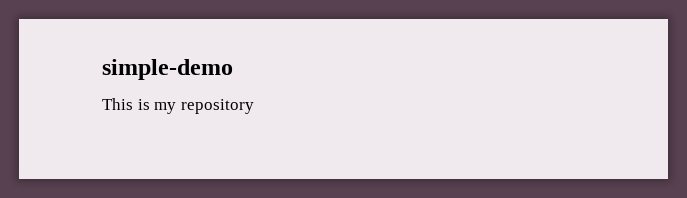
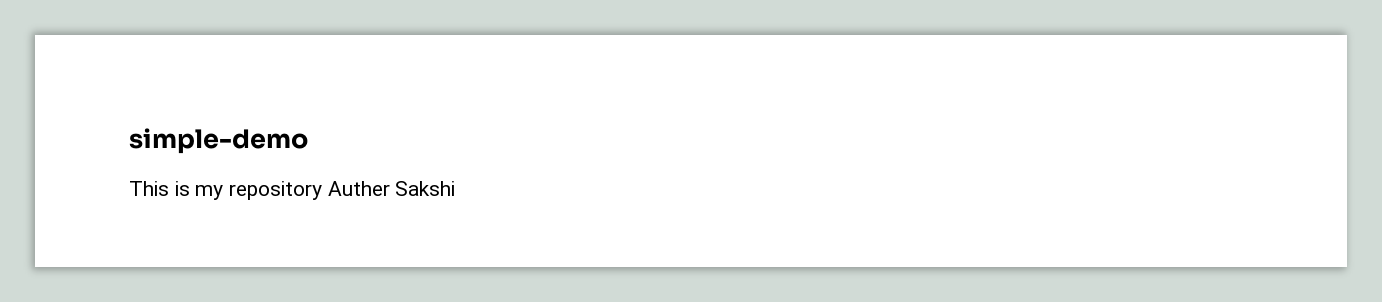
(254, 106) none -> [327,181,456,196] Auther Sakshi

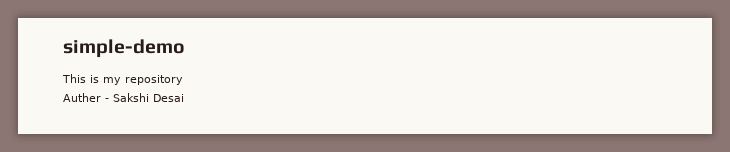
[327,181,456,196] Auther Sakshi -> [63,93,184,102] // Auther - Sakshi Desai

